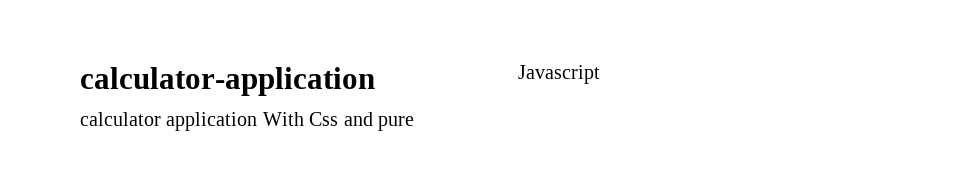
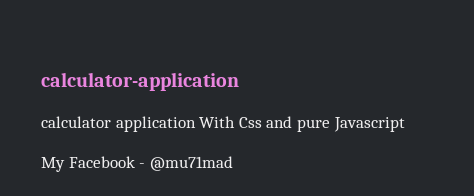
(600, 74) none -> [41,156,233,172] // My Facebook - @mu71mad

